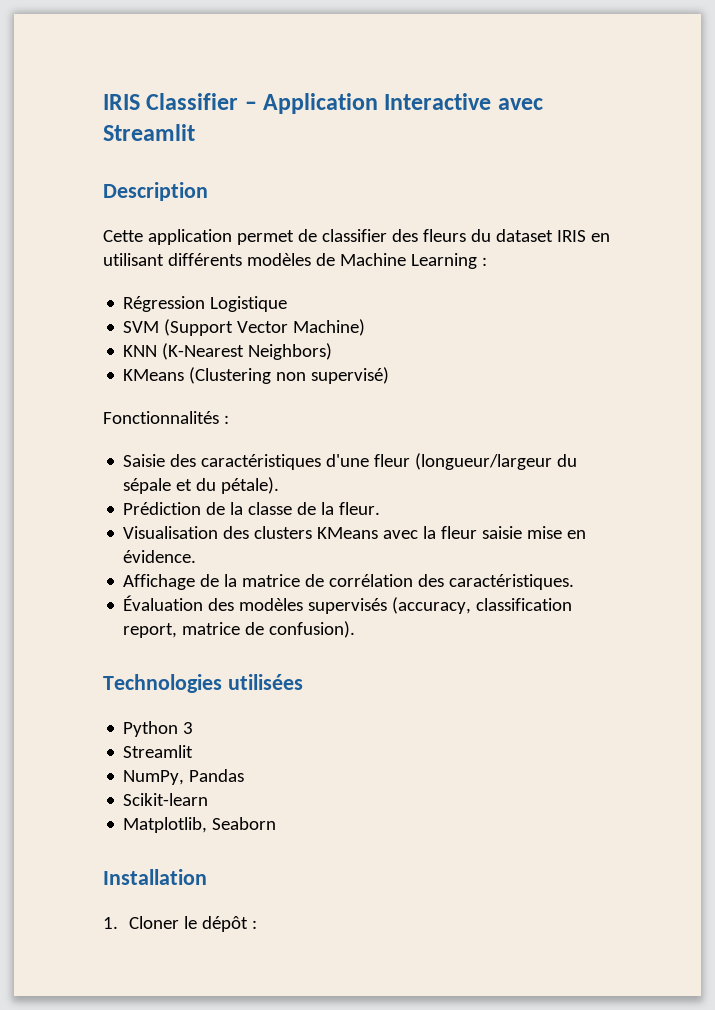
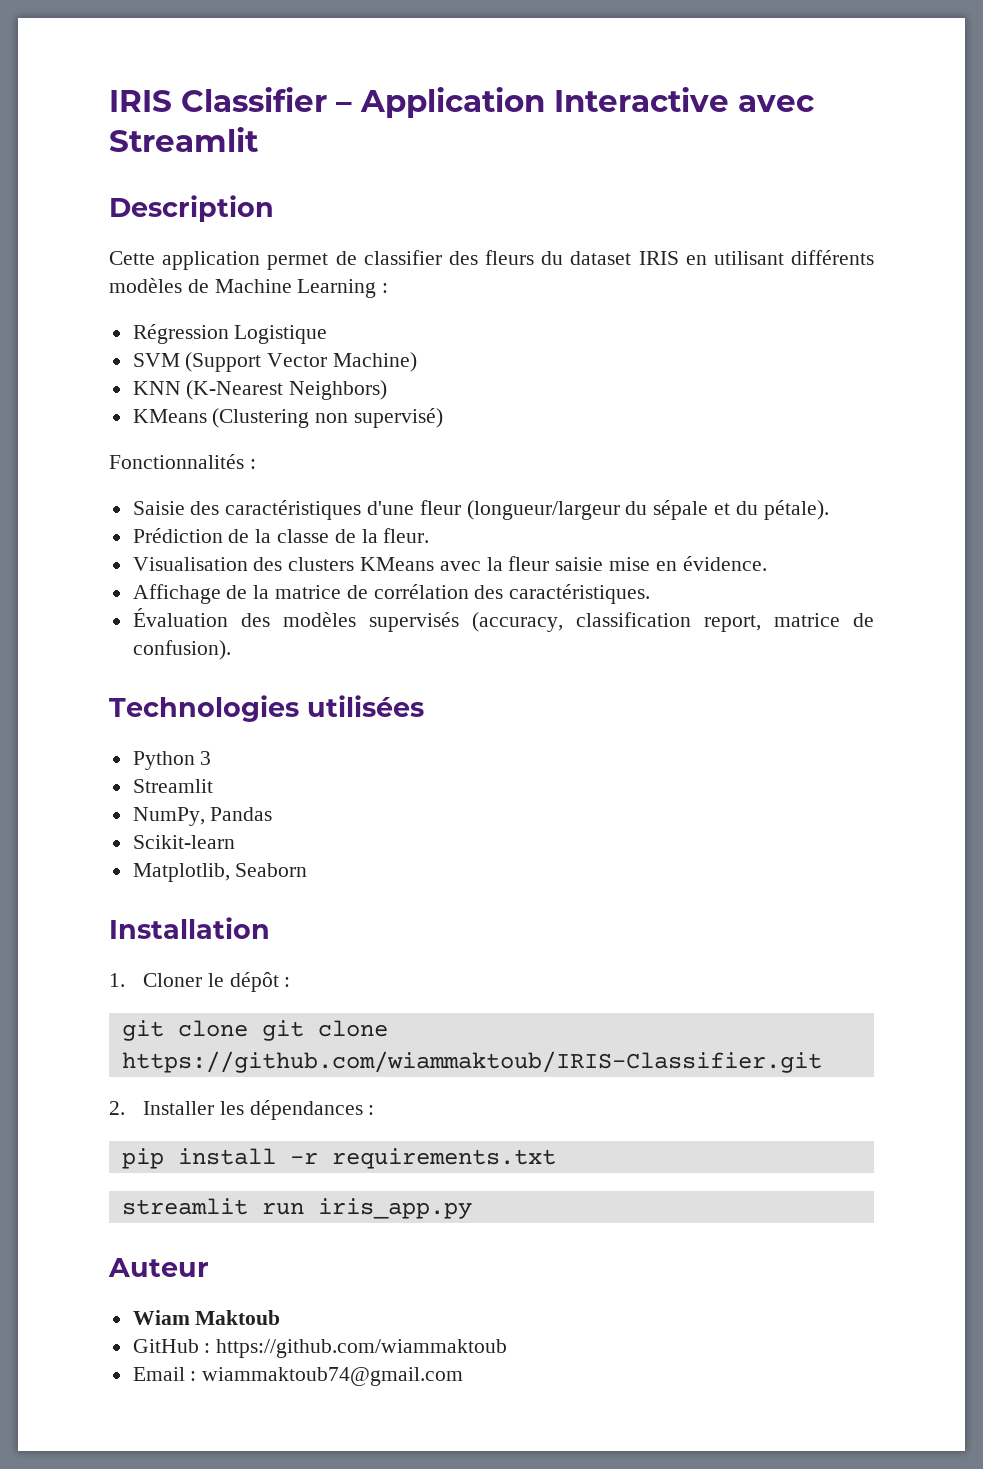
(257, 924) none -> [121,1020,388,1041] [121,1051,822,1073] [109,1100,375,1120] [121,1148,556,1169] [121,1198,472,1219] [108,1258,209,1277] [132,1310,281,1325] [132,1339,508,1358] [132,1367,464,1386] // git clone git clone https://github.com/wiammaktoub/IRIS-Classifier.git // 2. Installer les dépendances : // pip install -r requirements.txt // streamlit run iris_app.py // Auteur // Wiam Maktoub // GitHub : https://github.com/wiammaktoub // Email : wiammaktoub74@gmail.com

